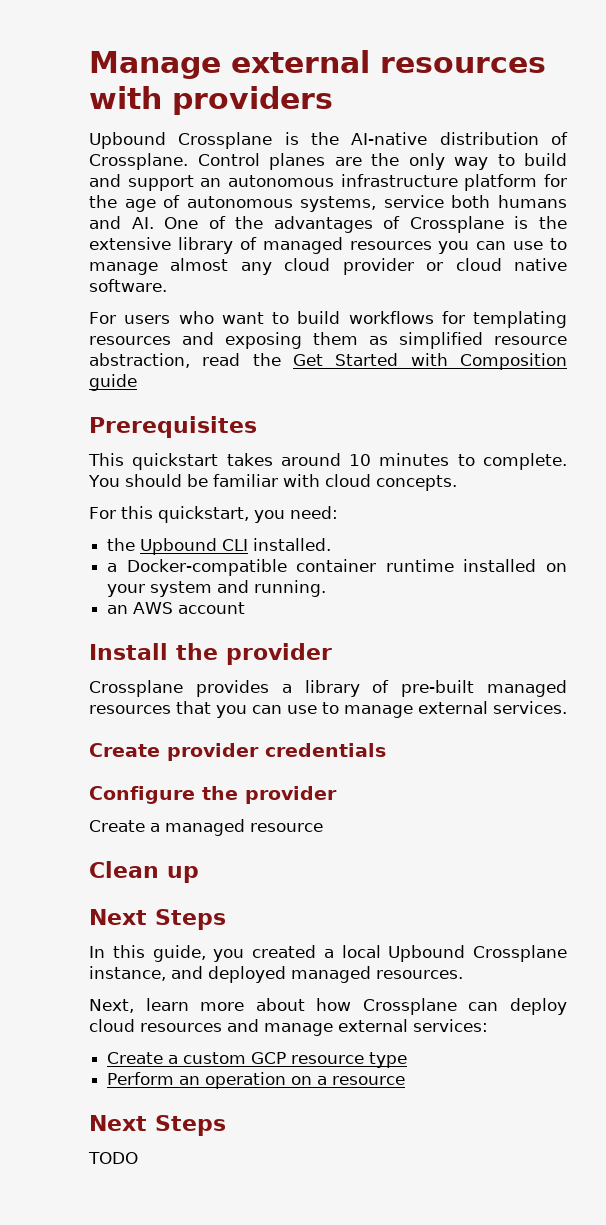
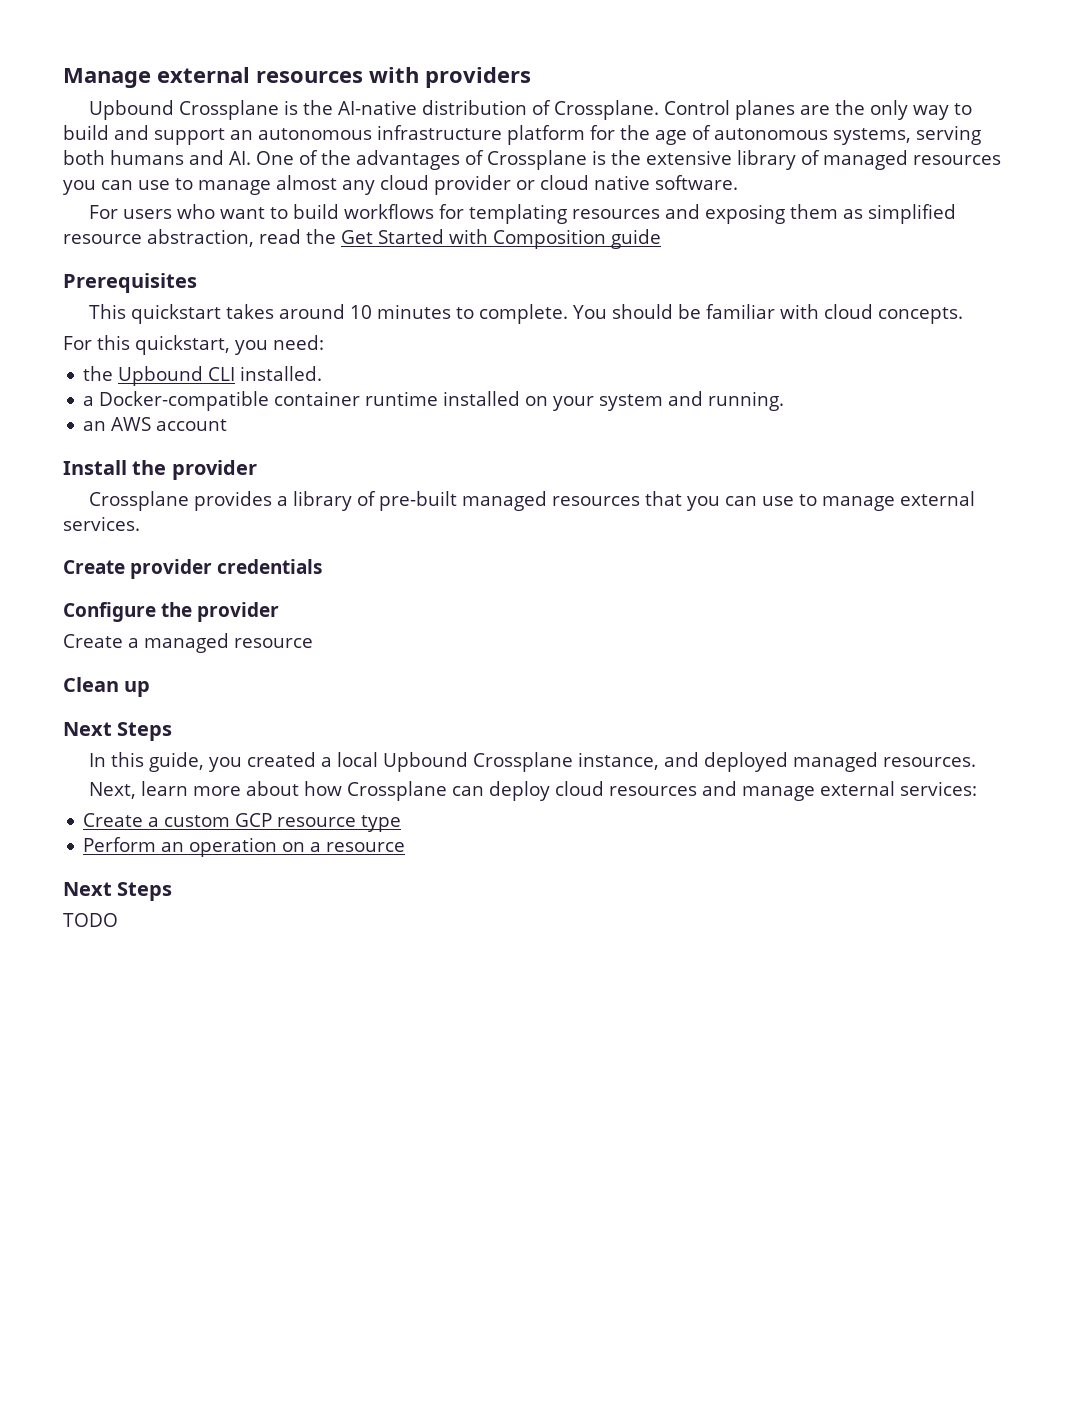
[383,195,444,208] service -> [916,125,981,145] serving

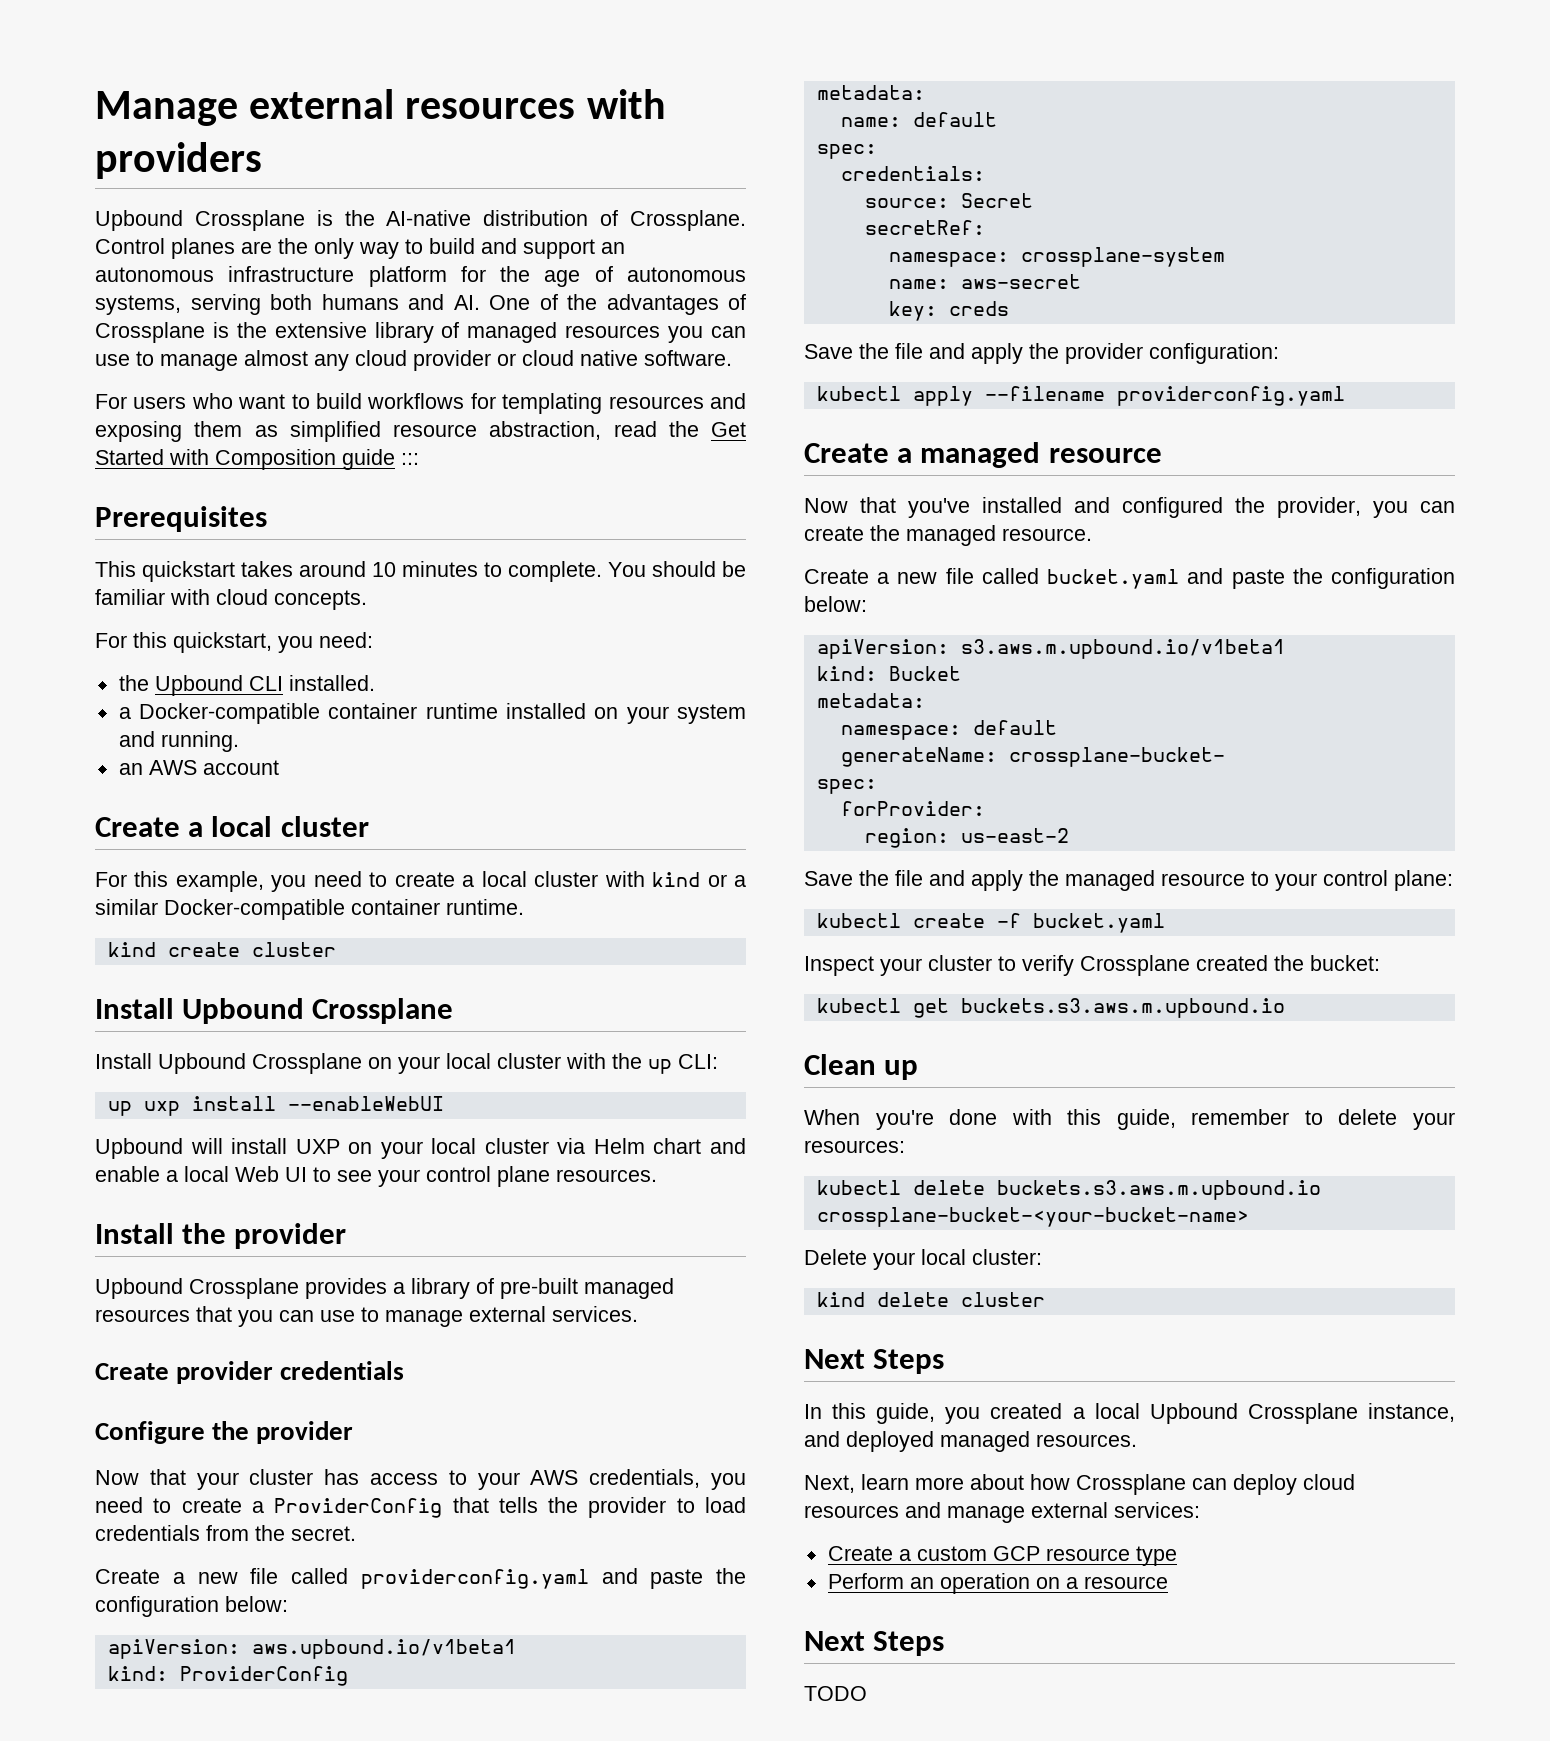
(661, 239) none -> [401,453,419,465] :::
(228, 425) none -> [95,816,369,837] [95,871,746,892] [95,899,524,920] [107,942,336,957] [95,998,454,1024] [95,1053,718,1074] [107,1096,444,1116] [95,1138,746,1159] [95,1166,657,1187] // Create a local cluster // For this example, you need to create a local cluster with kind or a similar Docker-compatible container runtime. // kind create cluster // Install Upbound Crossplane // Install Upbound Crossplane on your local cluster with the up CLI: // up uxp install --enableWebUI // Upbound will install UXP on your local cluster via Helm chart and enable a local Web UI to see your control plane resources.
(257, 470) none -> [95,1278,183,1299] Upbound
[63,633,313,653] [63,677,151,697] Create a managed resource // Clean up -> [95,1469,746,1490] [95,1497,746,1518] [95,1525,356,1541] [95,1568,746,1589] [95,1596,288,1617] [107,1639,516,1659] [107,1666,348,1686] [816,85,925,100] [840,112,997,127] [816,144,877,159] [840,166,985,181] [864,193,1033,208] [864,220,985,235] [888,247,1225,267] [888,274,1081,289] [888,301,1009,321] [804,343,1279,364] [816,386,1345,406] [804,442,1162,468] [804,497,1455,518] [804,525,1092,546] [804,568,1455,589] [804,596,867,612] [816,639,1285,659] [816,666,961,681] [816,693,925,708] [840,720,1057,740] [840,747,1225,767] [816,779,877,794] [840,801,985,816] [864,828,1069,848] [804,870,1453,891] [816,913,1165,933] [804,955,1380,976] [816,998,1285,1018] [804,1054,919,1080] [804,1109,1455,1130] [804,1140,905,1153] [816,1180,1321,1200] [816,1207,1249,1227] [804,1249,1042,1270] [816,1292,1045,1307] Now that your cluster has access to your AWS credentials, you need to create a ProviderConfig that tells the provider to load credentials from the secret. // Create a new file called providerconfig.yaml and paste the configuration below: // apiVersion: aws.upbound.io/v1beta1 // kind: ProviderConfig // metadata: // name: default // spec: // credentials: // source: Secret // secretRef: // namespace: crossplane-system // name: aws-secret // key: creds // Save the file and apply the provider configuration: // kubectl apply --filename providerconfig.yaml // Create a managed resource // Now that you've installed and configured the provider, you can create the managed resource. // Create a new file called bucket.yaml and paste the configuration below: // apiVersion: s3.aws.m.upbound.io/v1beta1 // kind: Bucket // metadata: // namespace: default // generateName: crossplane-bucket- // spec: // forProvider: // region: us-east-2 // Save the file and apply the managed resource to your control plane: // kubectl create -f bucket.yaml // Inspect your cluster to verify Crossplane created the bucket: // kubectl get buckets.s3.aws.m.upbound.io // Clean up // When you're done with this guide, remember to delete your resources: // kubectl delete buckets.s3.aws.m.upbound.io crossplane-bucket-<your-bucket-name> // Delete your local cluster: // kind delete cluster

